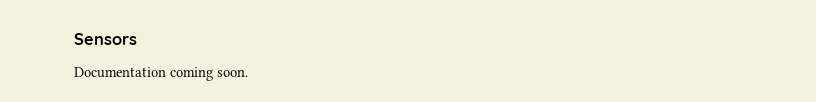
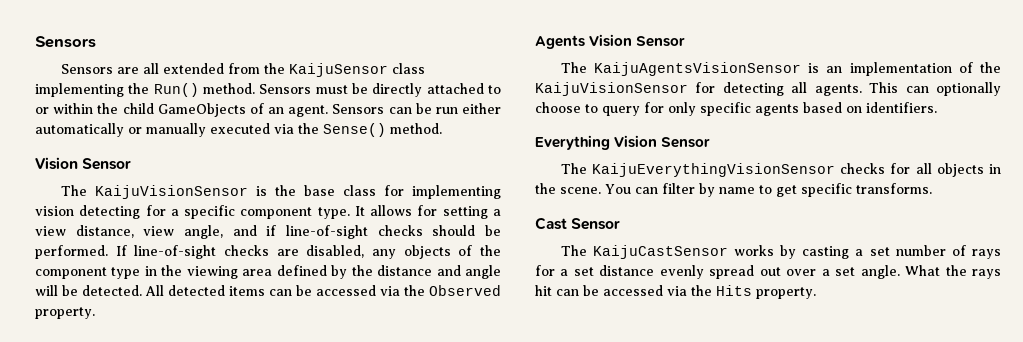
[74,67,248,81] Documentation coming soon. -> [60,63,425,77] [35,83,501,97] [35,103,502,117] [35,123,442,137] [35,157,132,170] [60,185,501,199] [35,205,501,219] [35,225,502,239] [35,245,502,259] [35,265,501,279] [35,285,501,296] [35,307,95,319] [535,34,686,49] [560,62,1001,76] [535,82,1001,96] [535,102,937,116] [535,135,711,150] [560,163,1001,177] [535,183,932,197] [535,217,621,230] [560,245,1001,259] [535,265,1001,279] [535,285,816,299] Sensors are all extended from the KaijuSensor class implementing the Run() method. Sensors must be directly attached to or within the child GameObjects of an agent. Sensors can be run either automatically or manually executed via the Sense() method. // Vision Sensor // The KaijuVisionSensor is the base class for implementing vision detecting for a specific component type. It allows for setting a view distance, view angle, and if line-of-sight checks should be performed. If line-of-sight checks are disabled, any objects of the component type in the viewing area defined by the distance and angle will be detected. All detected items can be accessed via the Observed property. // Agents Vision Sensor // The KaijuAgentsVisionSensor is an implementation of the KaijuVisionSensor for detecting all agents. This can optionally choose to query for only specific agents based on identifiers. // Everything Vision Sensor // The KaijuEverythingVisionSensor checks for all objects in the scene. You can filter by name to get specific transforms. // Cast Sensor // The KaijuCastSensor works by casting a set number of rays for a set distance evenly spread out over a set angle. What the rays hit can be accessed via the Hits property.

